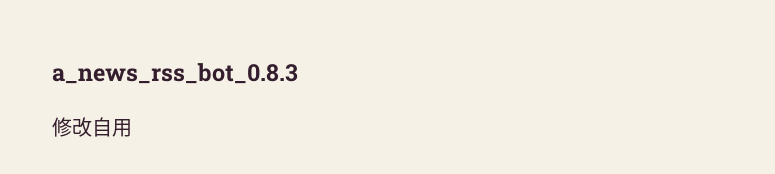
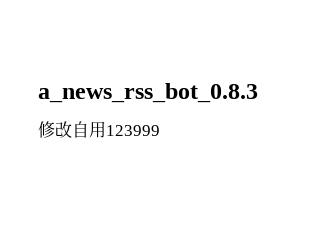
(132, 128) none -> [106,125,160,136] 123999

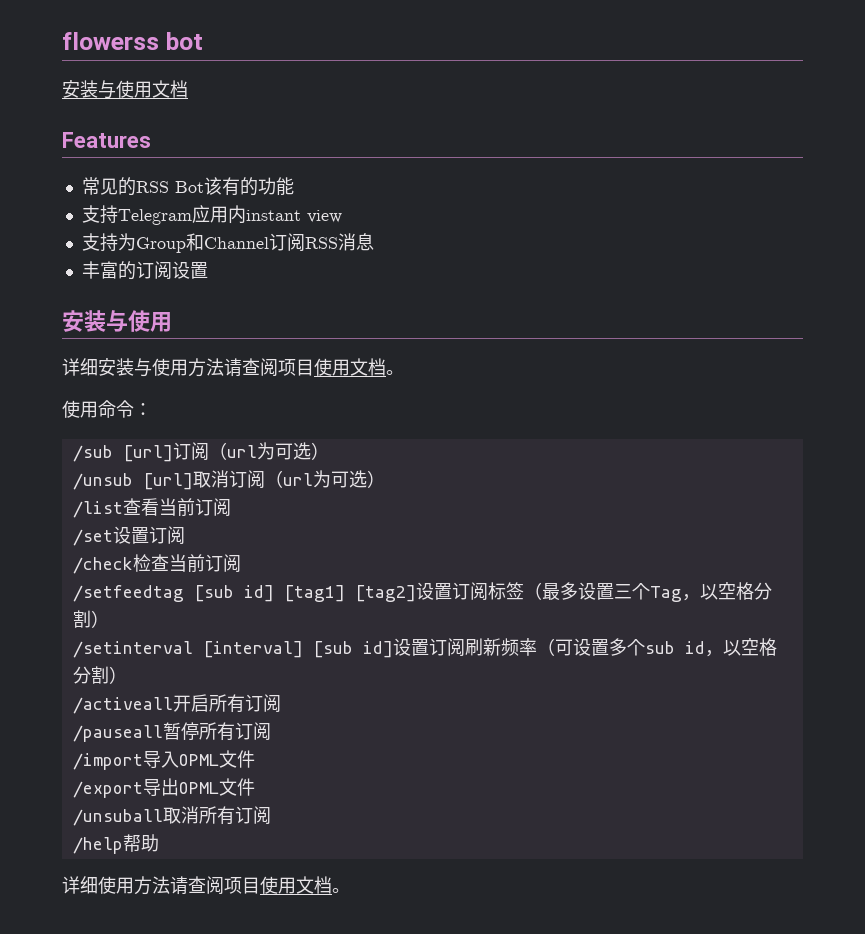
[38,83,258,103] [38,121,160,138] a_news_rss_bot_0.8.3 // 修改自用123999 -> [62,32,203,50] [62,80,188,99] [62,132,151,148] [81,177,294,196] [81,205,342,225] [81,233,374,253] [81,261,208,280] [62,310,172,332] [62,358,404,377] [62,400,152,418] [72,442,329,462] [72,470,385,490] [72,498,231,518] [72,526,185,546] [72,554,241,574] [72,582,772,602] [72,610,109,628] [72,638,777,658] [72,666,127,684] [72,694,281,714] [72,722,271,742] [72,750,255,770] [72,778,255,798] [72,806,271,826] [72,834,159,854] [62,876,350,895] flowerss bot // 安装与使用文档 // Features // 常见的RSS Bot该有的功能 // 支持Telegram应用内instant view // 支持为Group和Channel订阅RSS消息 // 丰富的订阅设置 // 安装与使用 // 详细安装与使用方法请查阅项目使用文档。 // 使用命令： // /sub [url]订阅（url为可选） // /unsub [url]取消订阅（url为可选） // /list查看当前订阅 // /set设置订阅 // /check检查当前订阅 // /setfeedtag [sub id] [tag1] [tag2]设置订阅标签（最多设置三个Tag，以空格分割） // /setinterval [interval] [sub id]设置订阅刷新频率（可设置多个sub id，以空格分割） // /activeall开启所有订阅 // /pauseall暂停所有订阅 // /import导入OPML文件 // /export导出OPML文件 // /unsuball取消所有订阅 // /help帮助 // 详细使用方法请查阅项目使用文档。

